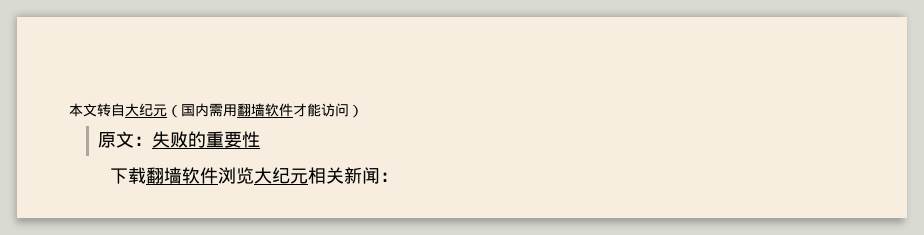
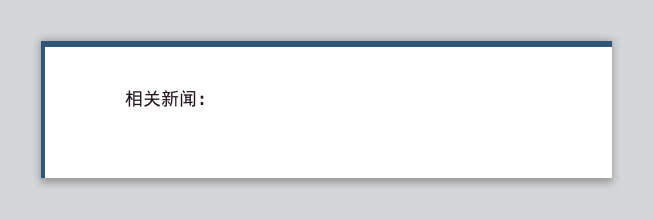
[69,103,363,118] [98,131,261,148] [109,167,308,184] 本文转自大纪元（国内需用翻墙软件才能访问） // 原文：失败的重要性 // 下载翻墙软件浏览大纪元 -> (125, 98) none

